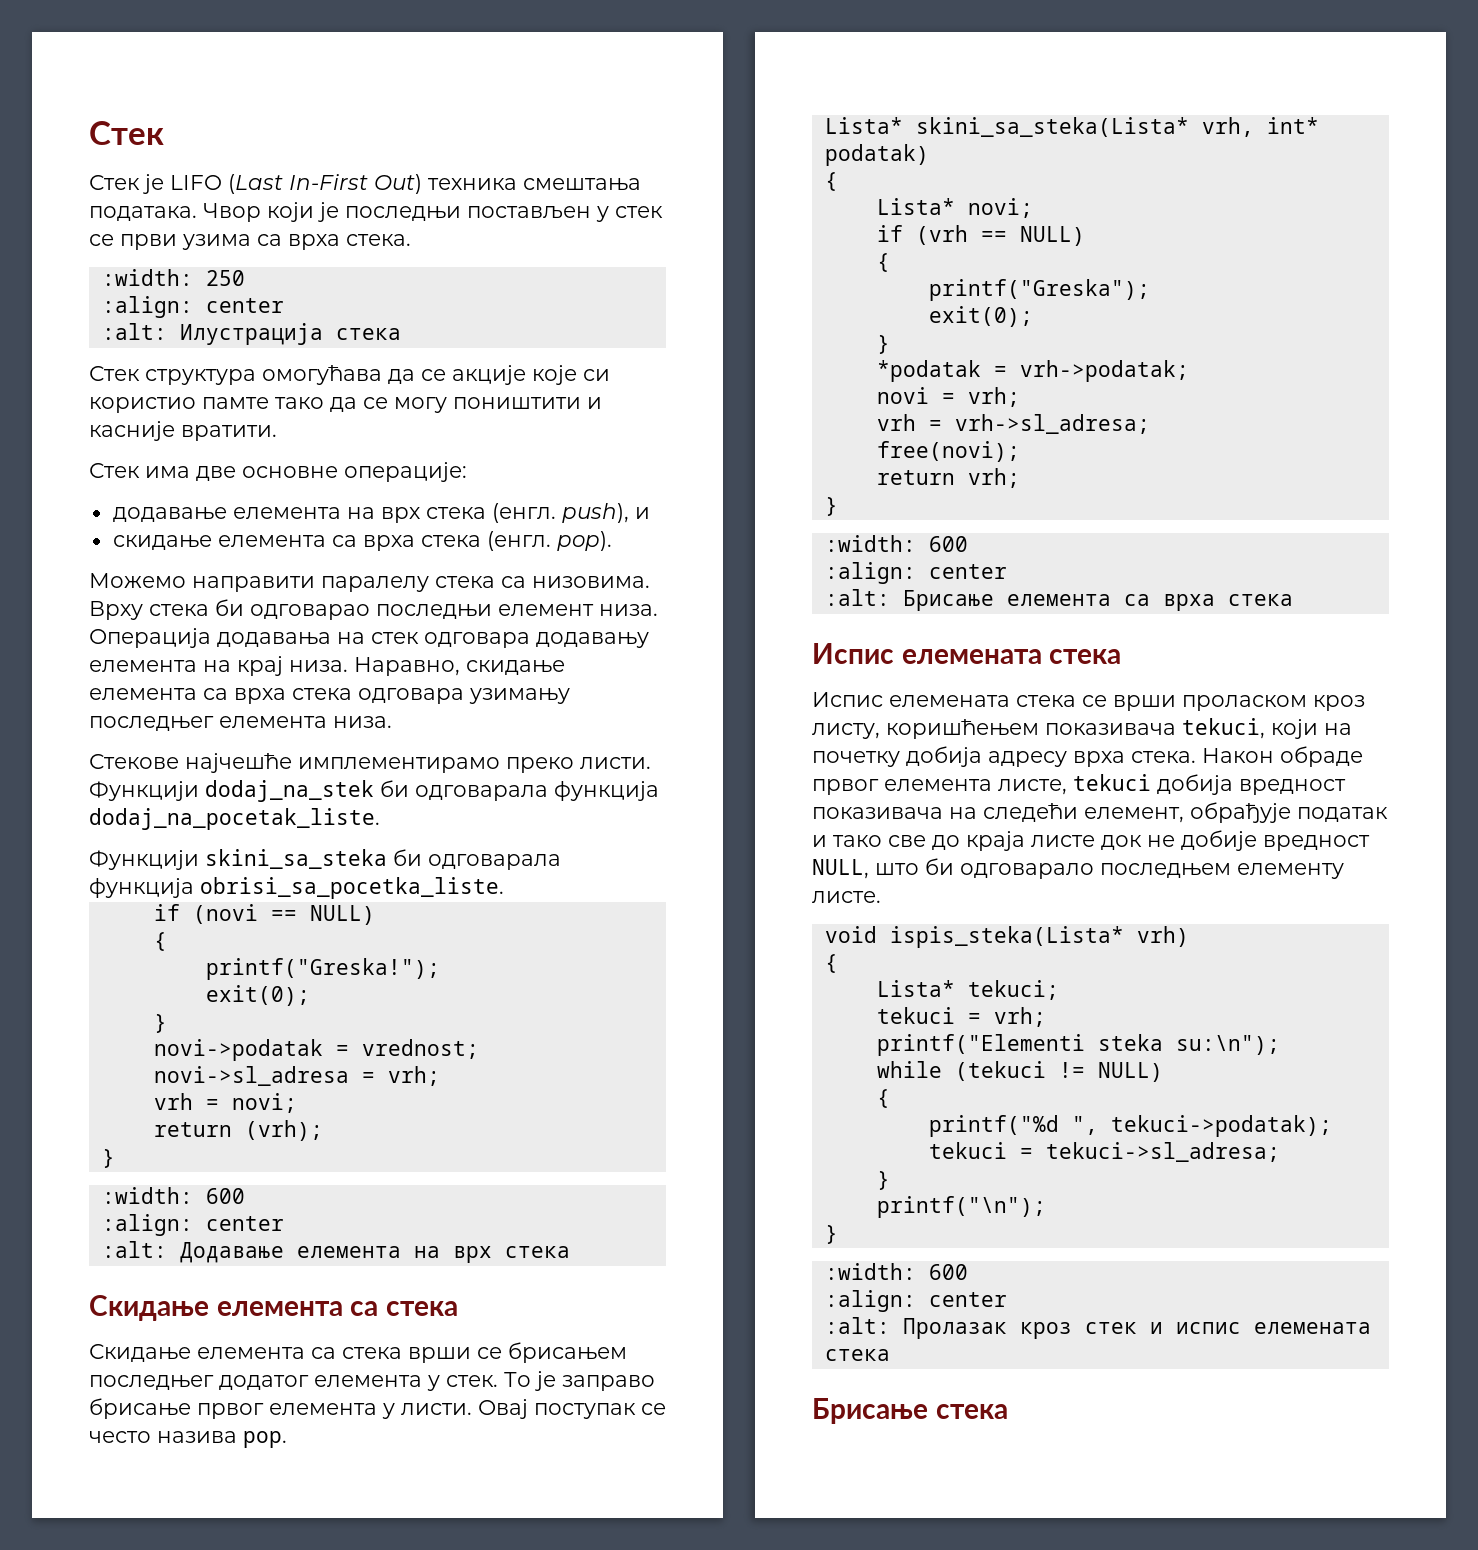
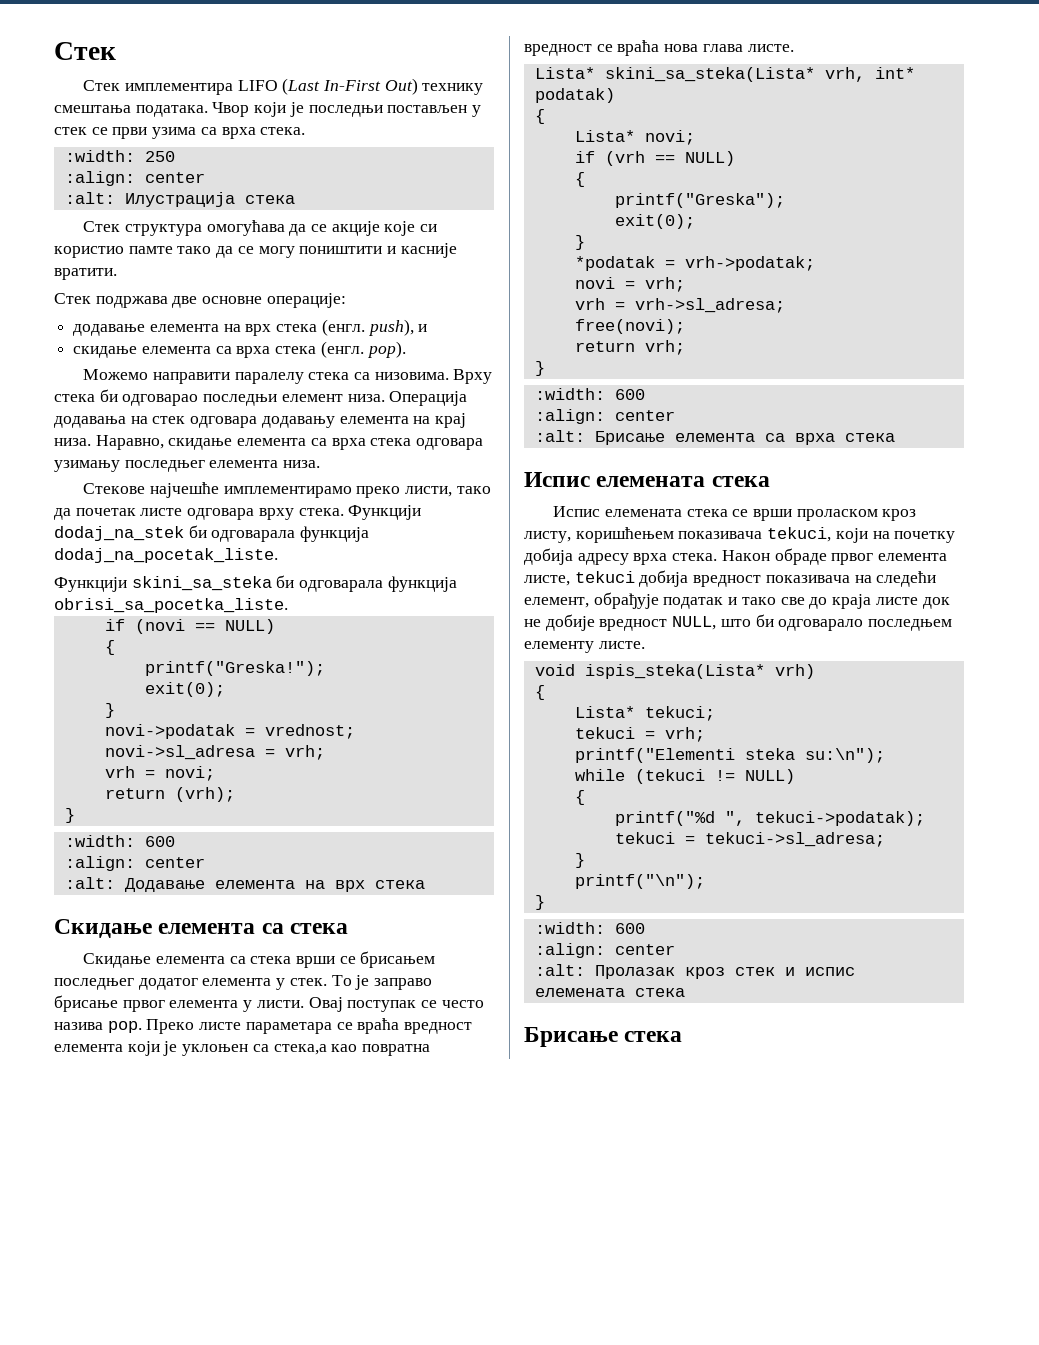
[143,174,164,194] је -> [124,83,233,95] имплементира
[428,178,517,190] техника -> [422,83,484,95] технику
[145,466,190,478] има -> [95,296,168,308] подржава
[580,757,651,769] листи. -> [404,486,491,497] [54,508,344,520] листи, тако да почетак листе одговара врху стека.
(287, 1439) none -> [146,1018,473,1034] [54,1041,431,1056] [524,40,794,56] Преко листе параметара се враћа вредност елемента који је уклоњен са стека,а као повратна вредност се враћа нова глава листе.

